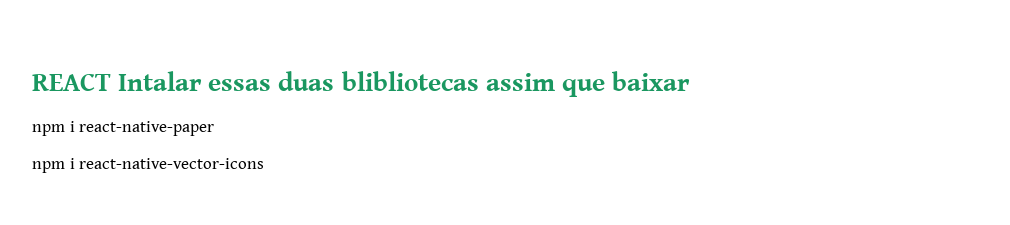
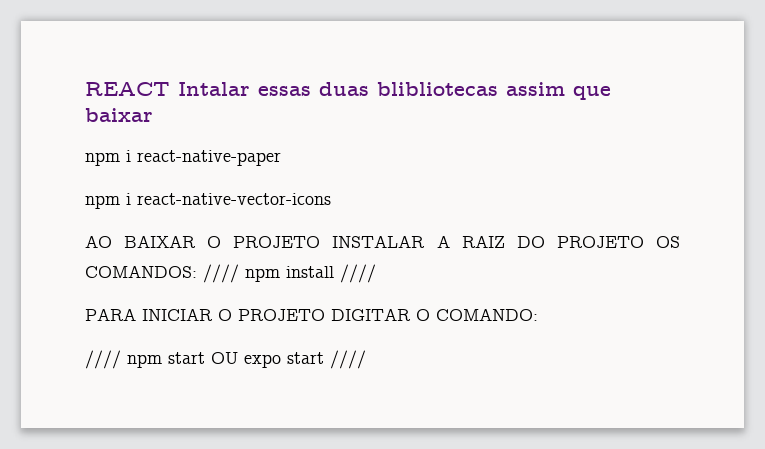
(265, 163) none -> [85,235,680,248] [85,264,376,283] [85,308,538,321] [85,350,366,369] // AO BAIXAR O PROJETO INSTALAR A RAIZ DO PROJETO OS COMANDOS: //// npm install //// // PARA INICIAR O PROJETO DIGITAR O COMANDO: // //// npm start OU expo start ////

